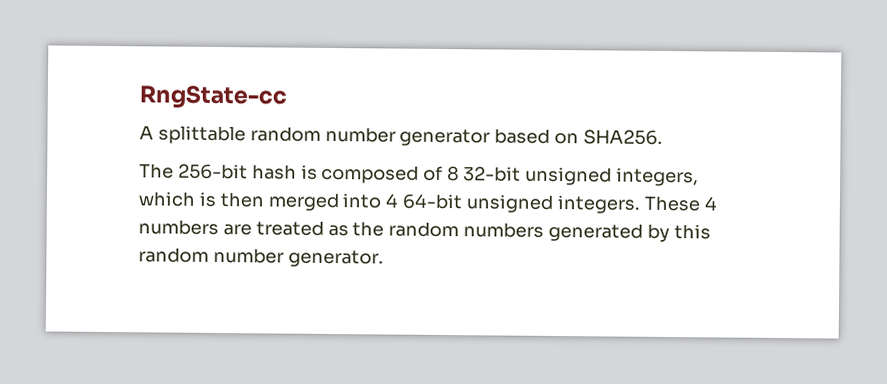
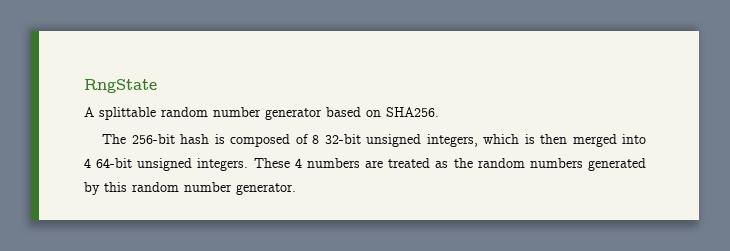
[139,85,287,109] RngState-cc -> [84,79,157,93] RngState

